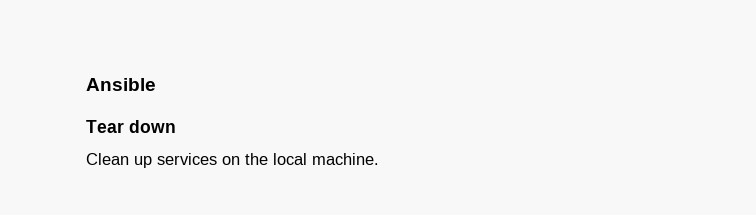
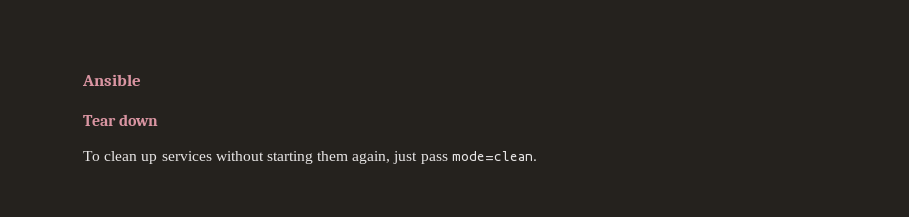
[86,153,379,168] Clean up services on the local machine. -> [83,151,537,164] To clean up services without starting them again, just pass mode=clean.

